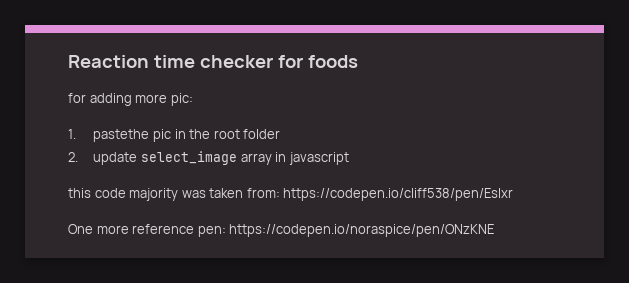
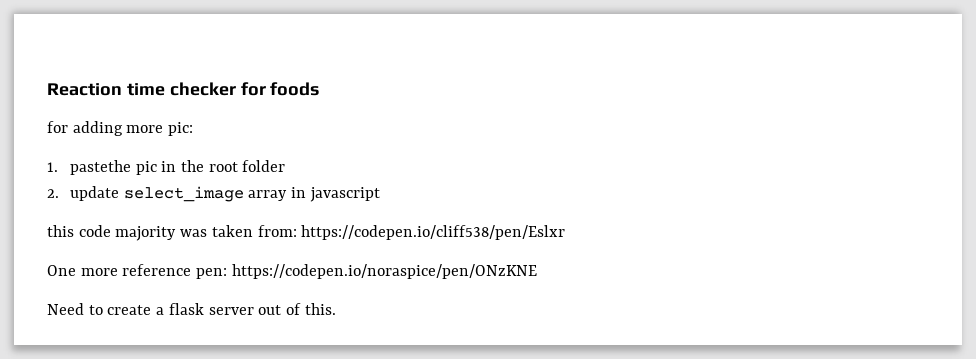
(495, 230) none -> [47,303,336,315] // Need to create a flask server out of this.

